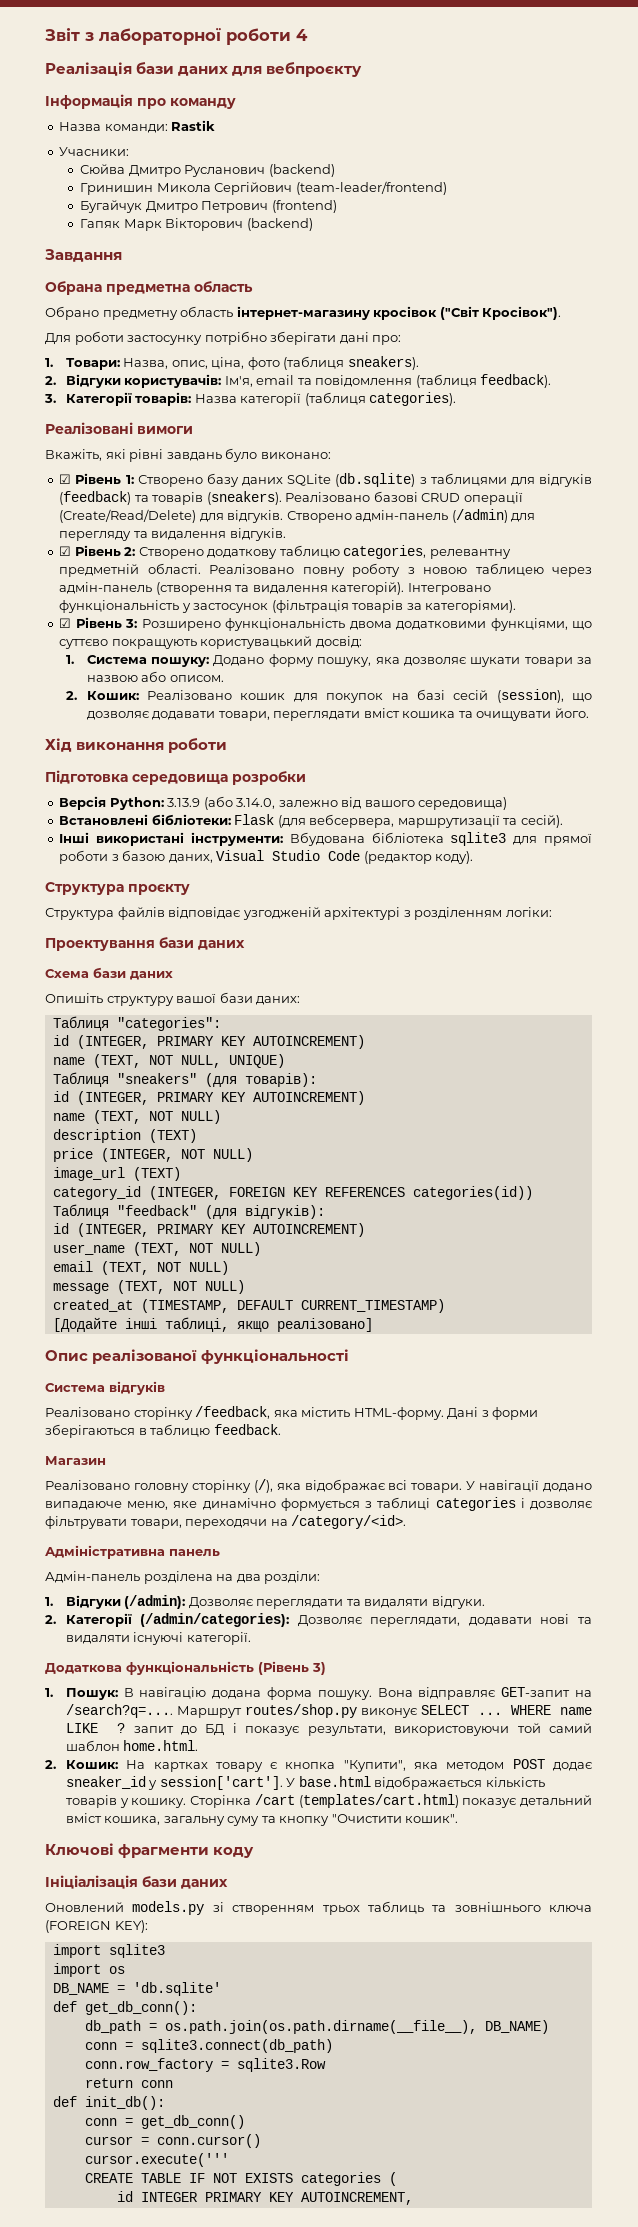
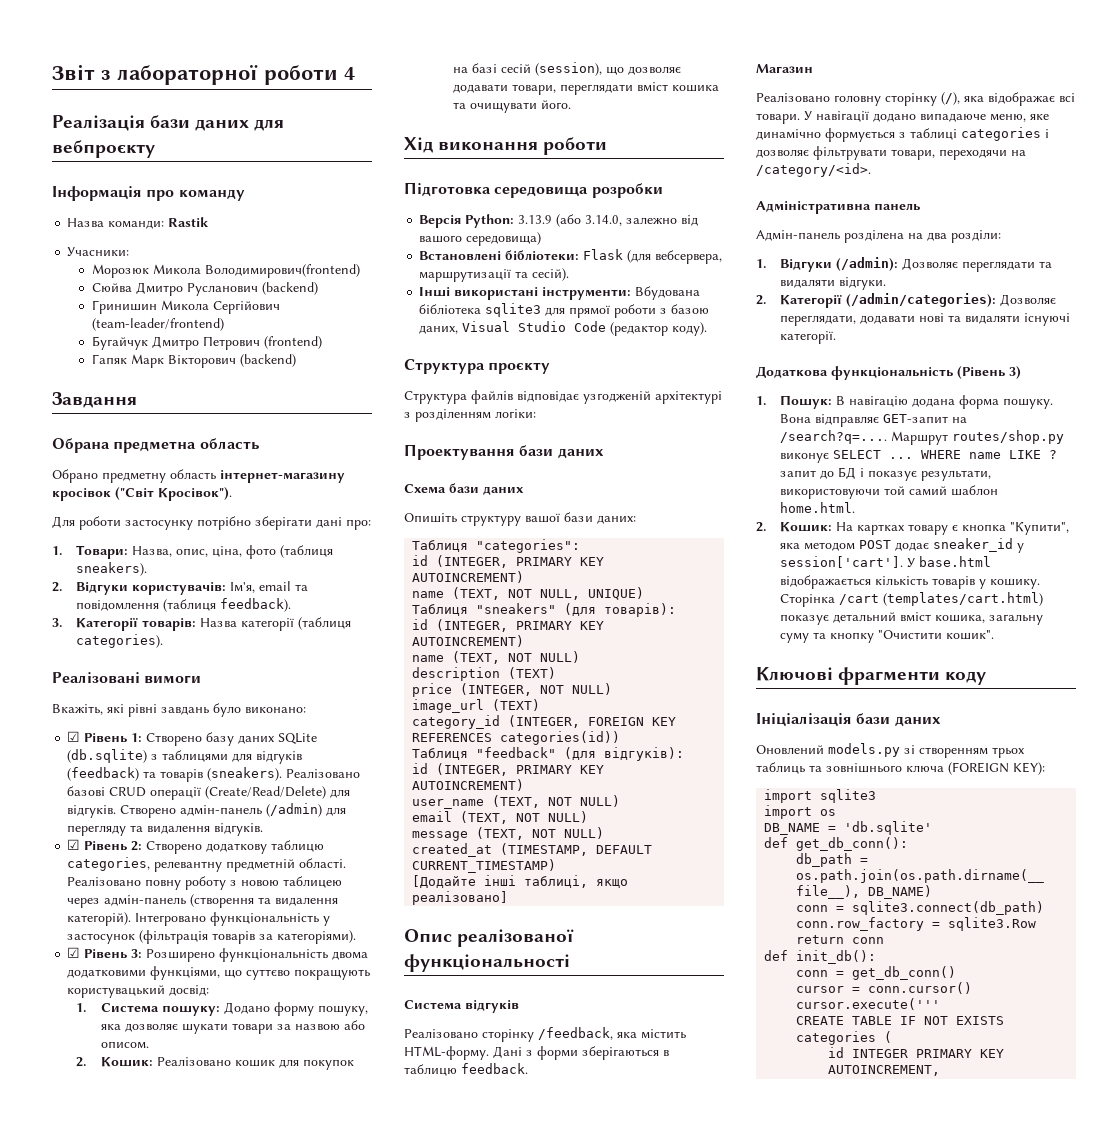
(130, 151) none -> [91,264,360,278] // Морозюк Микола Володимирович(frontend)

